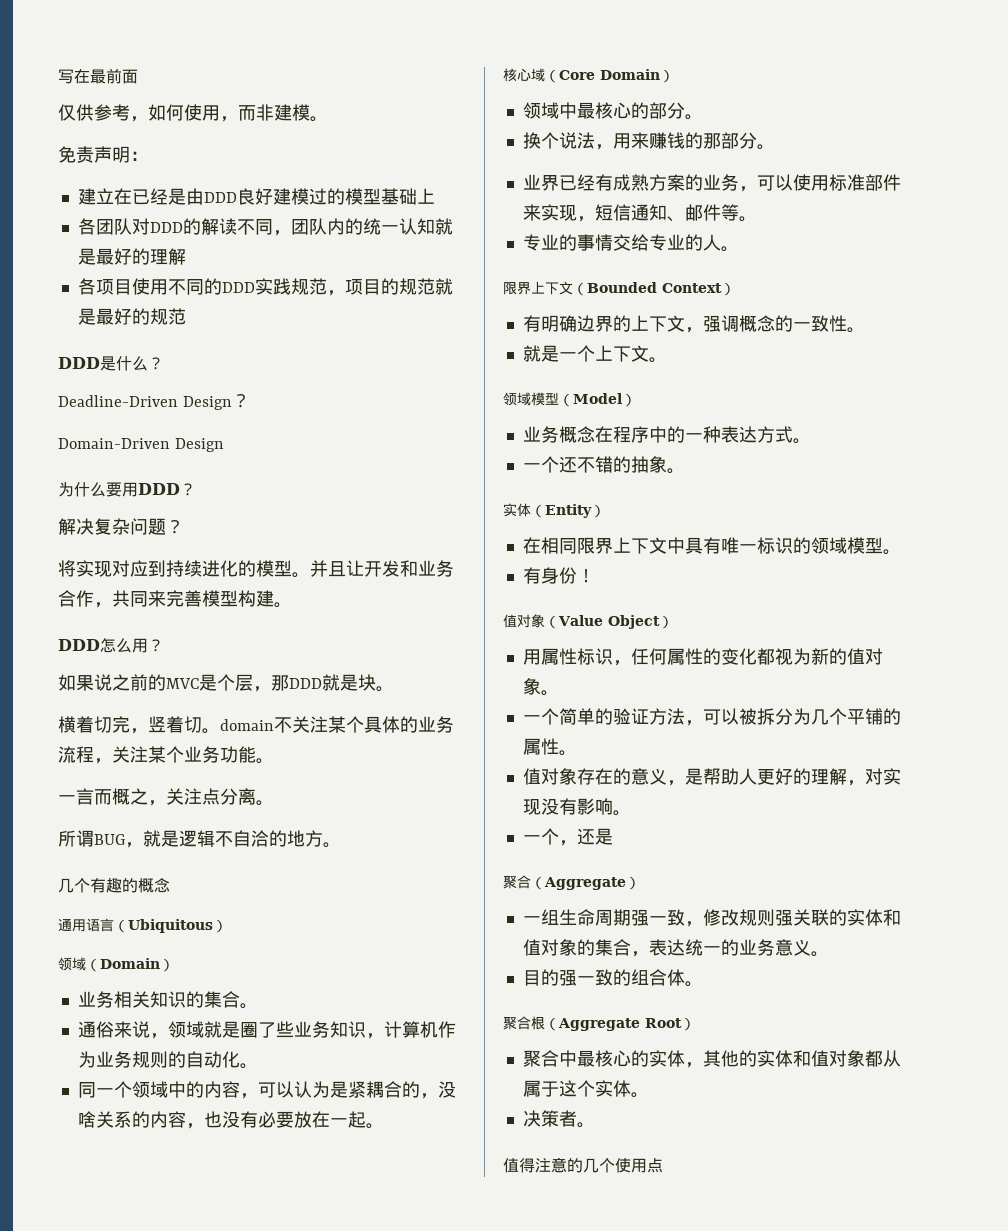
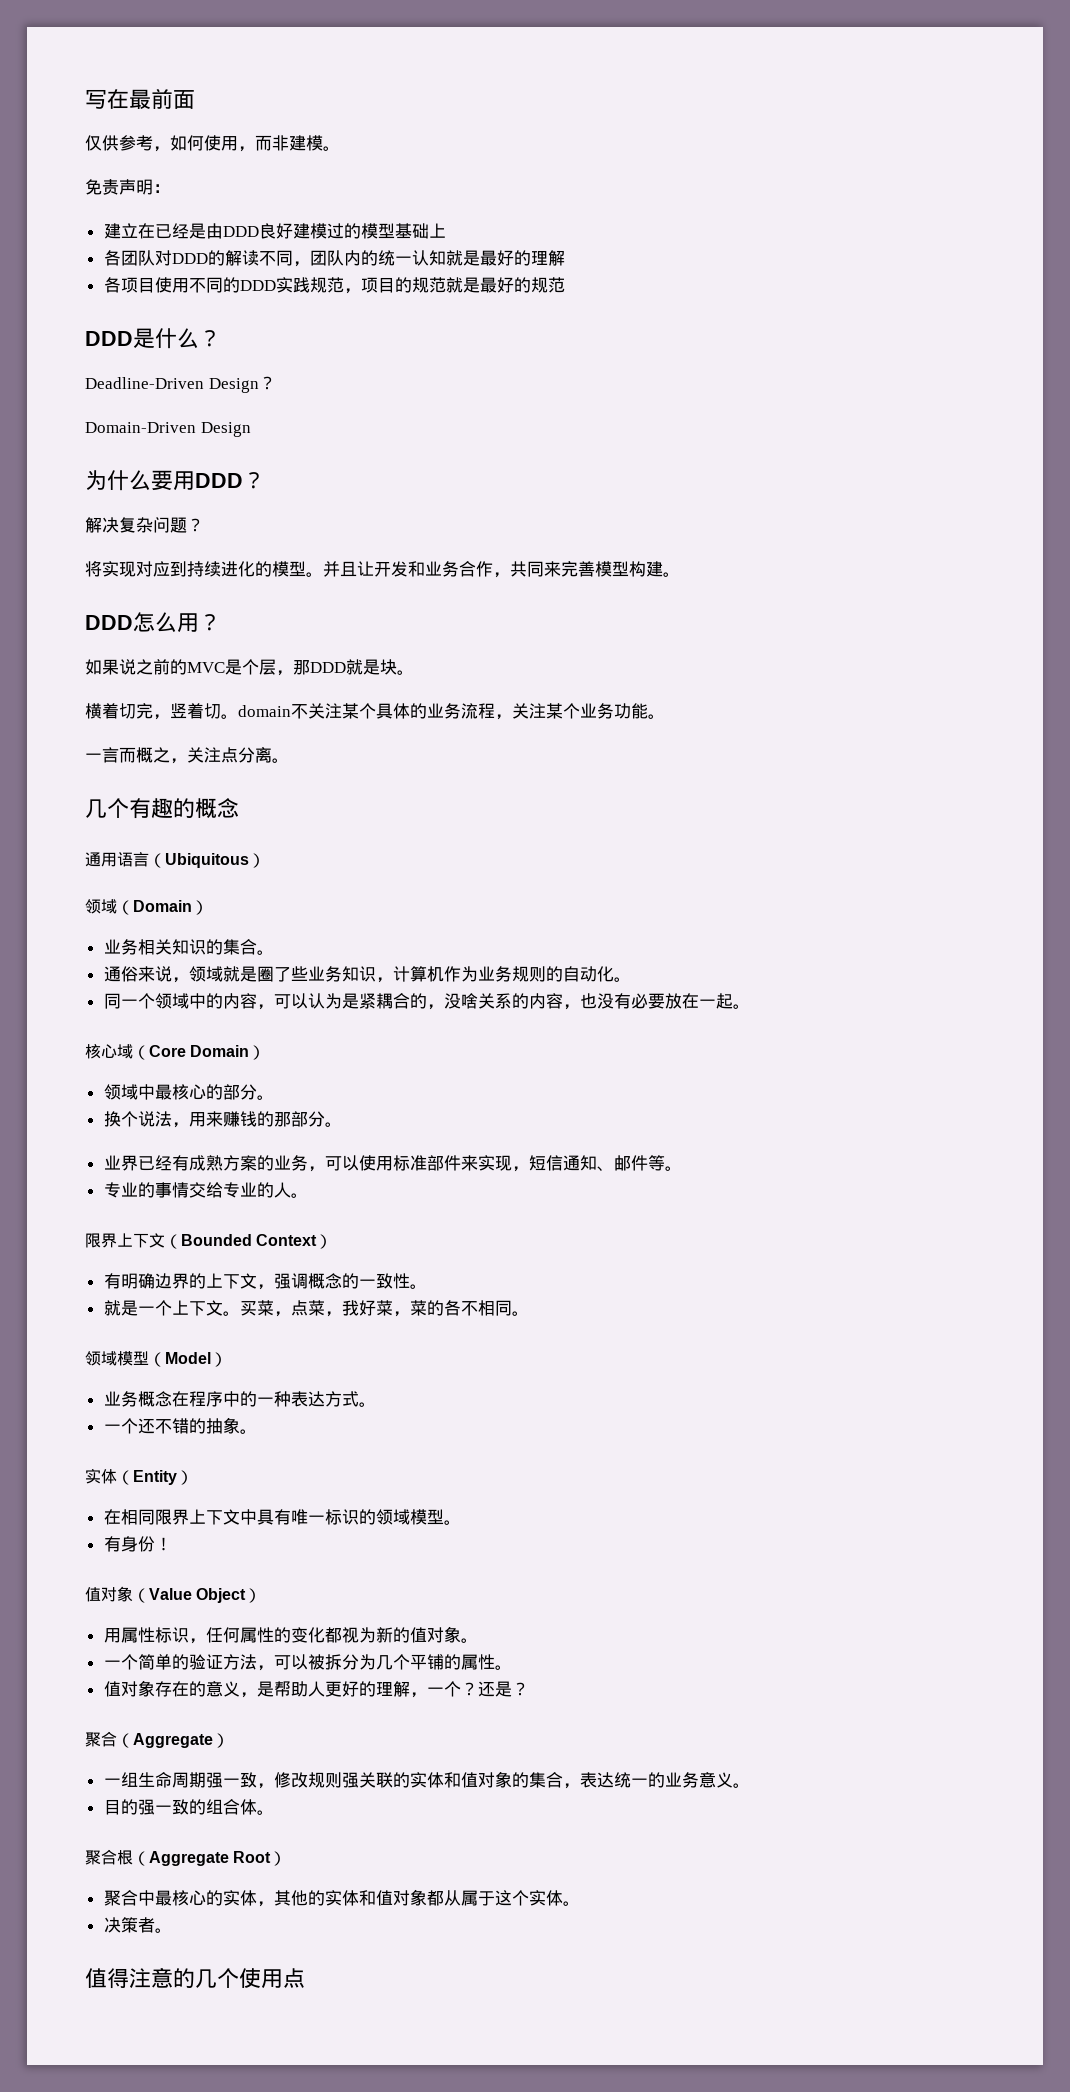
[58,830,341,848] // 所谓BUG，就是逻辑不自洽的地方。 -> (289, 760) none
(667, 360) none -> [239,1300,529,1317] 买菜，点菜，我好菜，菜的各不相同。
[864,768,901,785] [522,798,631,816] [522,828,577,846] 对实现没有影响。 // 一个， -> [426,1681,478,1697] 一个？
(613, 836) none -> [511,1682,529,1696] ？

